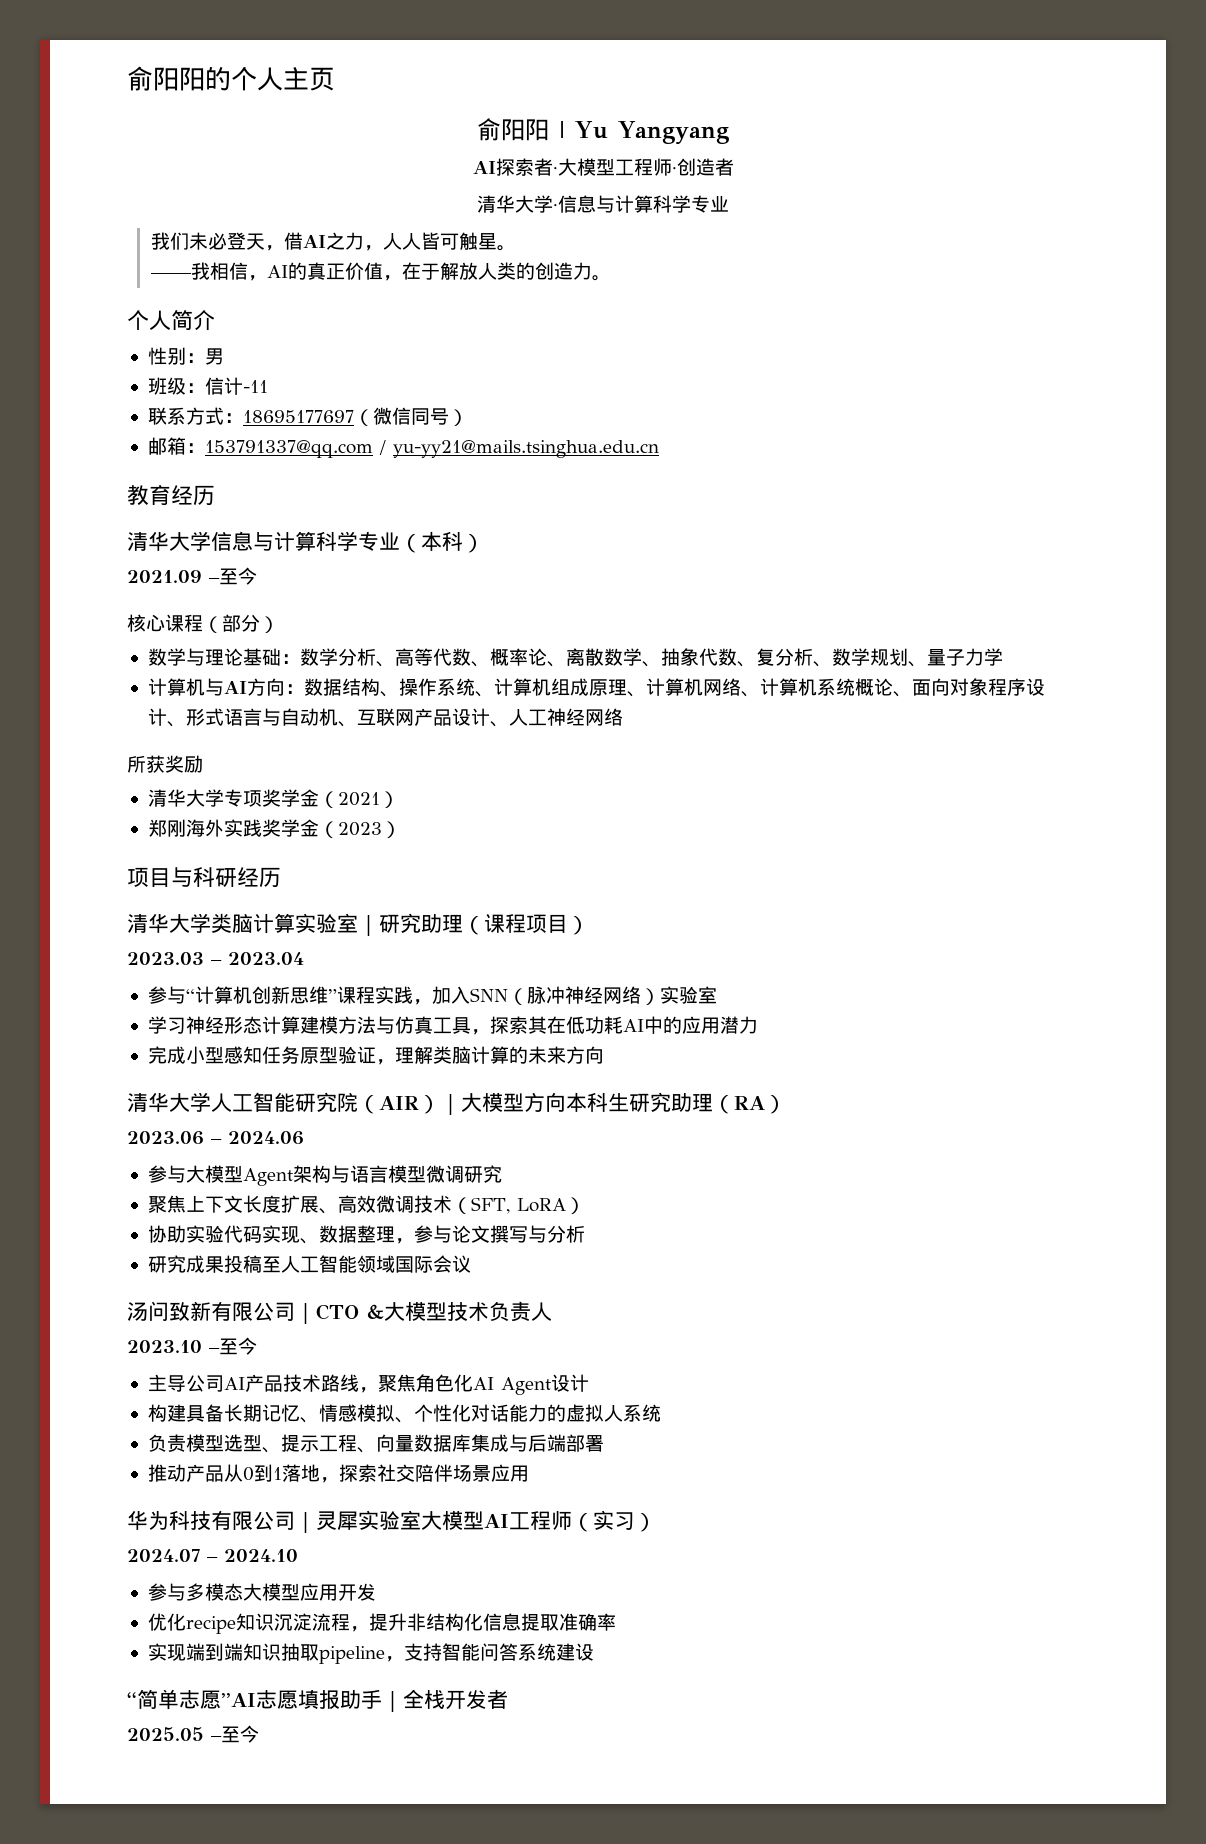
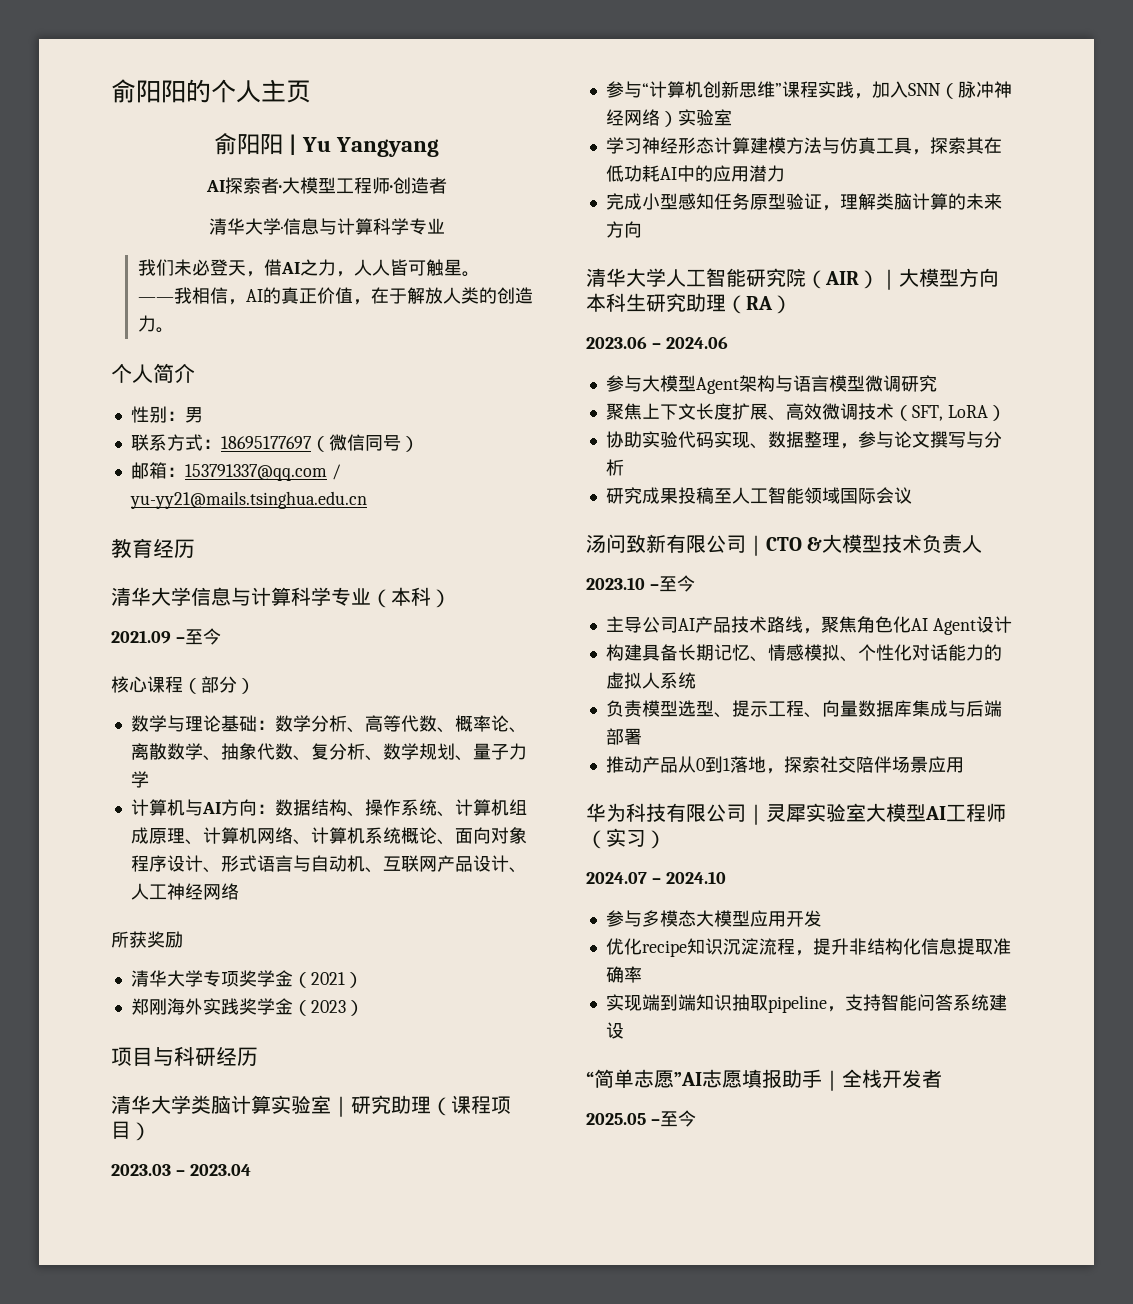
[147,377,268,395] // 班级：信计-11 -> (203, 415) none

